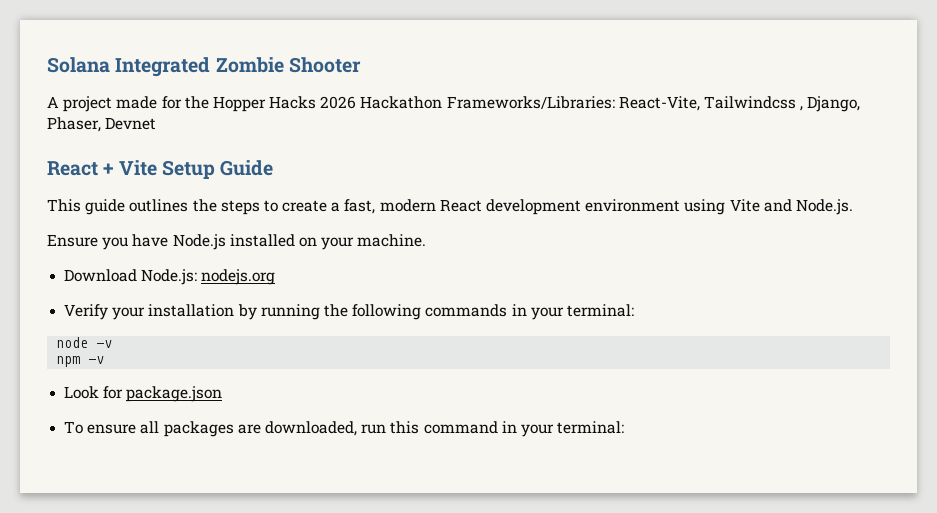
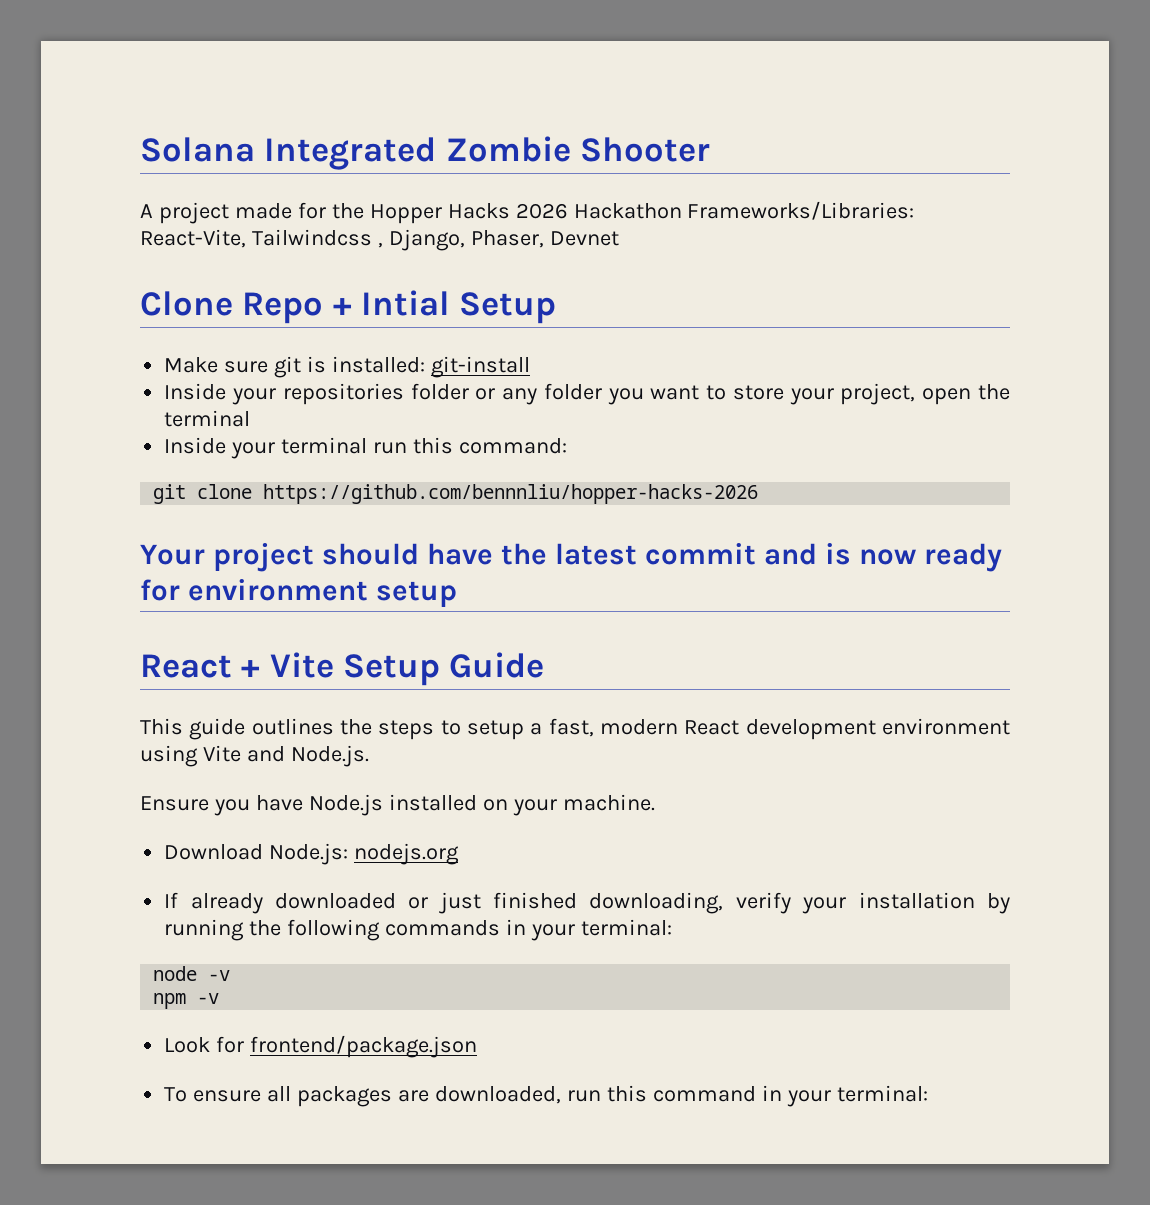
(157, 123) none -> [140,290,557,324] [164,356,530,378] [164,383,1010,405] [164,410,251,427] [164,437,567,459] [153,484,759,504] [140,543,1002,572] [140,579,457,607] // Clone Repo + Intial Setup // Make sure git is installed: git-install // Inside your repositories folder or any folder you want to store your project, open the terminal // Inside your terminal run this command: // git clone https://github.com/bennnliu/hopper-hacks-2026 // Your project should have the latest commit and is now ready for environment setup
[282,200,328,212] create -> [467,720,524,740] setup
[64,304,109,320] Verify -> [164,892,791,914] If already downloaded or just finished downloading, verify
[126,386,223,402] package.json -> [250,1035,478,1058] frontend/package.json

